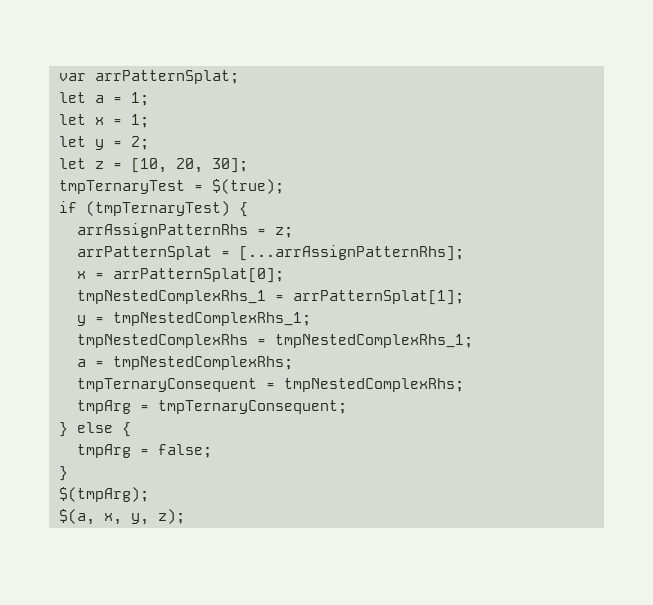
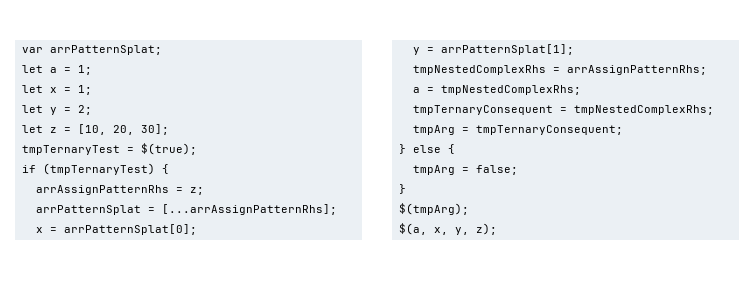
[76,290,266,304] tmpNestedComplexRhs_1 -> [412,47,420,55] y
[76,312,311,326] // y = tmpNestedComplexRhs_1; -> (574, 49) none
[274,334,473,348] tmpNestedComplexRhs_1; -> [566,65,707,75] arrAssignPatternRhs;

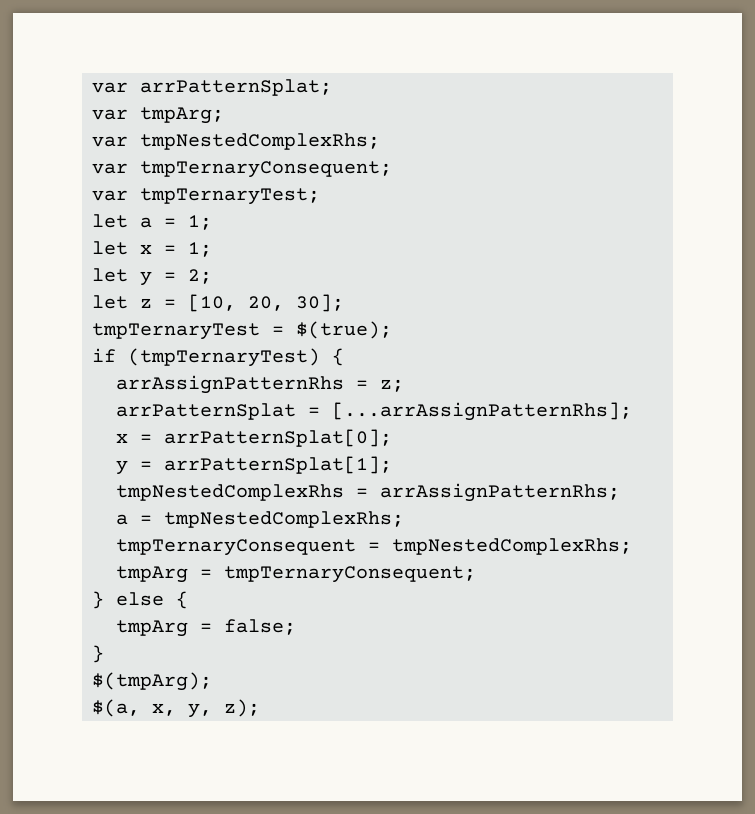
(162, 50) none -> [91,107,224,124] [91,133,380,150] [91,161,392,178] [91,188,320,205] // var tmpArg; // var tmpNestedComplexRhs; // var tmpTernaryConsequent; // var tmpTernaryTest;

